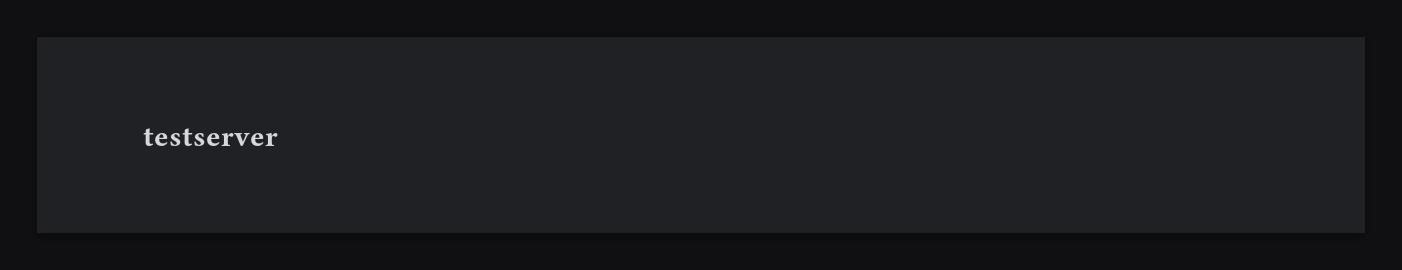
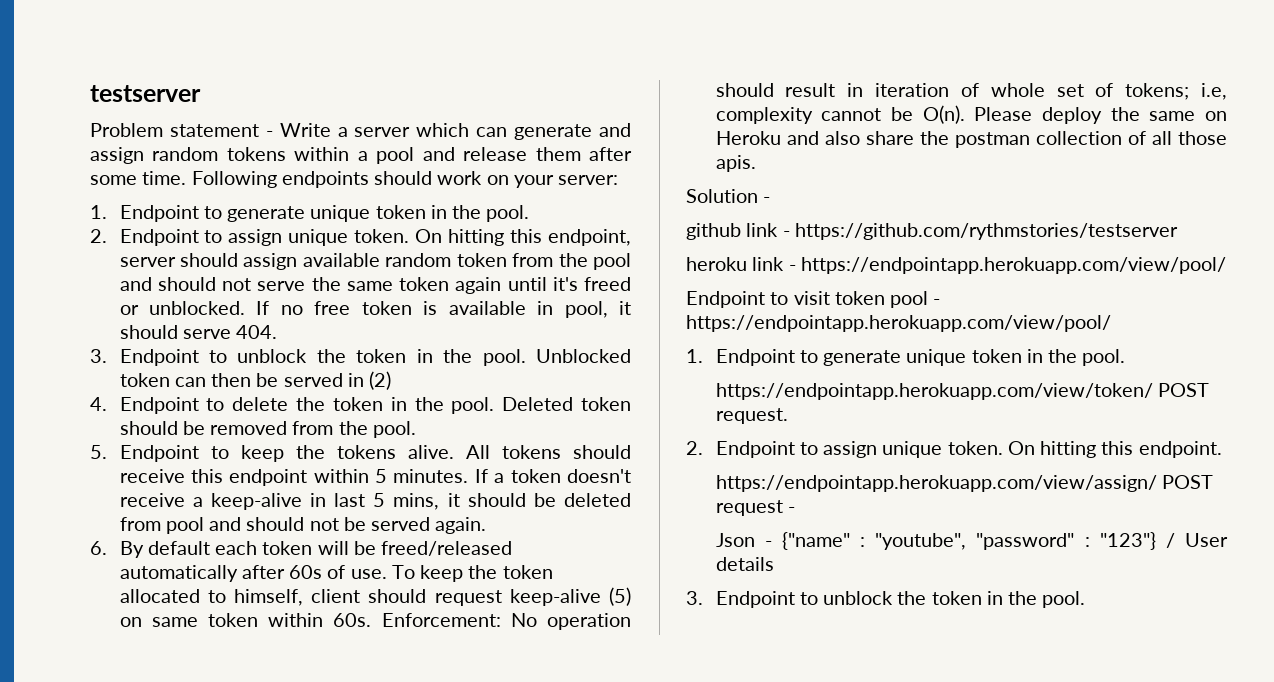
(278, 137) none -> [90,123,632,140] [90,147,633,164] [90,171,619,188] [90,205,530,222] [90,229,631,246] [119,253,631,270] [119,277,631,294] [119,301,631,318] [119,325,278,339] [90,349,631,366] [119,371,392,390] [90,397,631,414] [119,421,416,438] [90,445,631,462] [119,469,631,486] [119,493,631,510] [119,517,487,534] [90,541,513,558] [119,565,553,582] [119,587,631,606] [119,613,631,630] [715,83,1227,100] [715,105,1227,124] [715,131,1227,148] [715,155,756,172] [686,189,771,203] [686,223,1178,240] [686,257,1226,274] [686,291,941,308] [686,315,1111,332] [686,349,1126,366] [715,383,1209,400] [715,408,788,424] [686,441,1222,458] [715,475,1213,492] [715,500,795,516] [715,532,1228,550] [715,557,774,571] [686,591,1086,608] // Problem statement - Write a server which can generate and assign random tokens within a pool and release them after some time. Following endpoints should work on your server: // 1. Endpoint to generate unique token in the pool. // 2. Endpoint to assign unique token. On hitting this endpoint, server should assign available random token from the pool and should not serve the same token again until it's freed or unblocked. If no free token is available in pool, it should serve 404. // 3. Endpoint to unblock the token in the pool. Unblocked token can then be served in (2) // 4. Endpoint to delete the token in the pool. Deleted token should be removed from the pool. // 5. Endpoint to keep the tokens alive. All tokens should receive this endpoint within 5 minutes. If a token doesn't receive a keep-alive in last 5 mins, it should be deleted from pool and should not be served again. // 6. By default each token will be freed/released automatically after 60s of use. To keep the token allocated to himself, client should request keep-alive (5) on same token within 60s. Enforcement: No operation should result in iteration of whole set of tokens; i.e, complexity cannot be O(n). Please deploy the same on Heroku and also share the postman collection of all those apis. // Solution - // github link - https://github.com/rythmstories/testserver // heroku link - https://endpointapp.herokuapp.com/view/pool/ // Endpoint to visit token pool - https://endpointapp.herokuapp.com/view/pool/ // 1. Endpoint to generate unique token in the pool. // https://endpointapp.herokuapp.com/view/token/ POST request. // 2. Endpoint to assign unique token. On hitting this endpoint. // https://endpointapp.herokuapp.com/view/assign/ POST request - // Json - {"name" : "youtube", "password" : "123"} / User details // 3. Endpoint to unblock the token in the pool.

